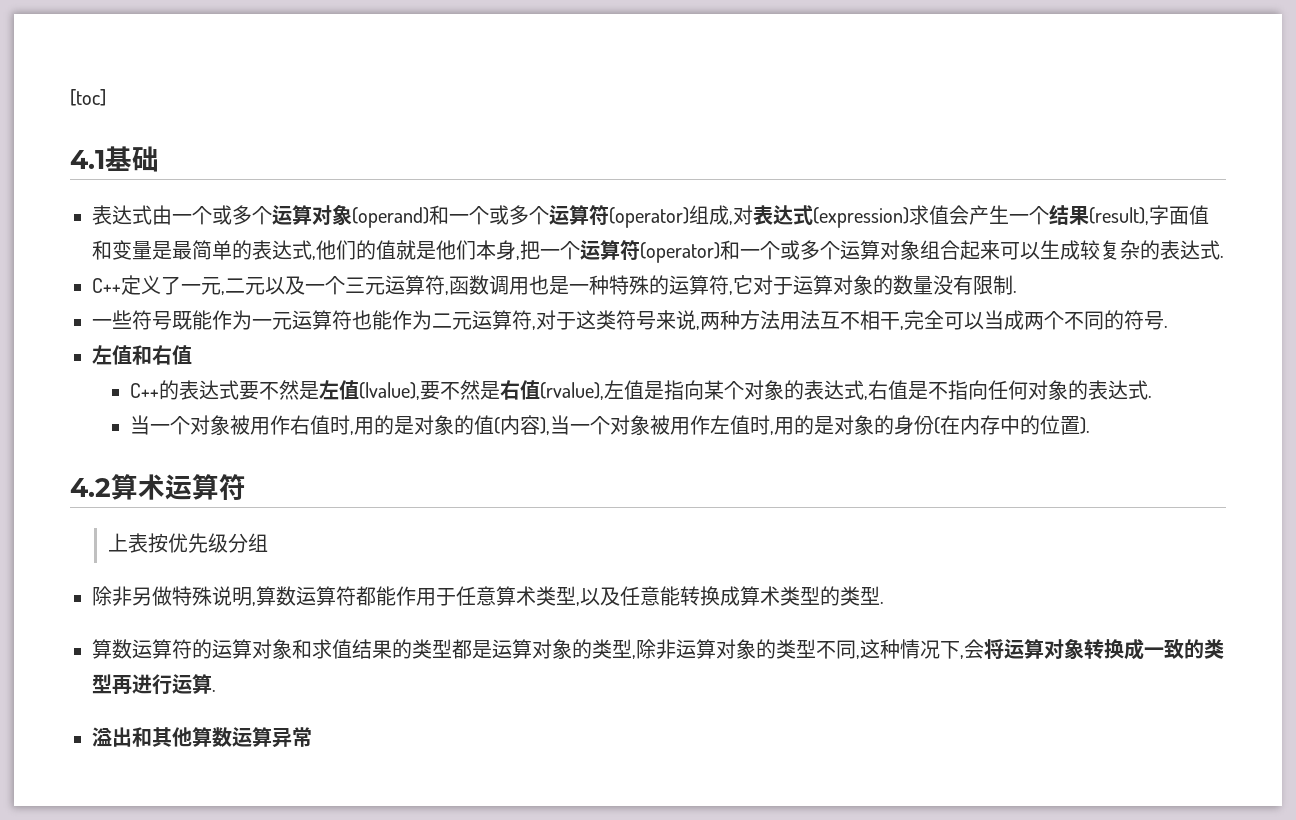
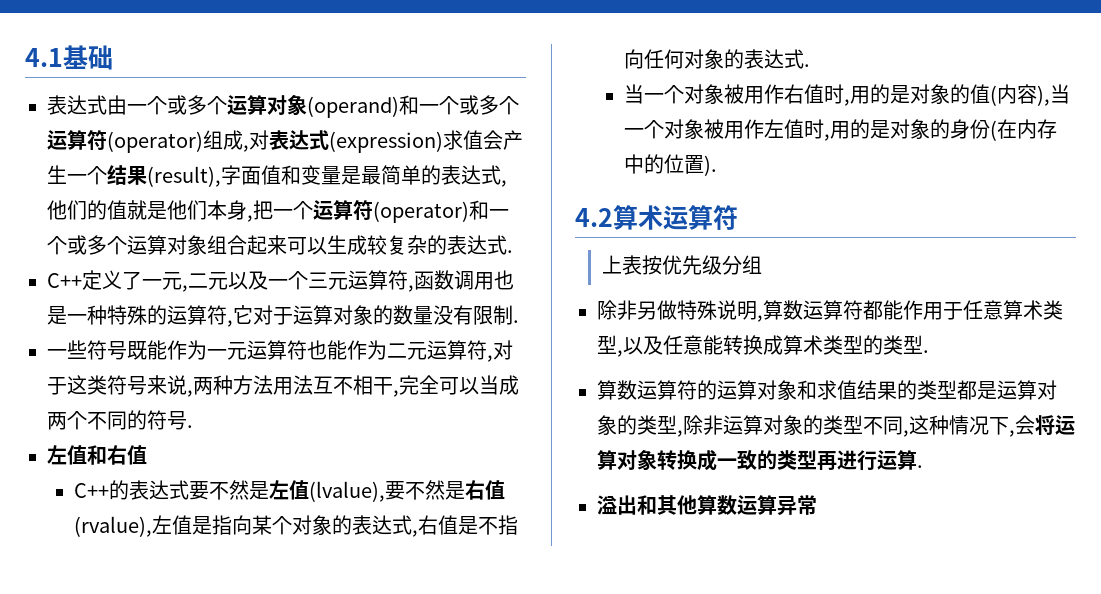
[70,89,106,106] [toc] // -> (25, 57) none

